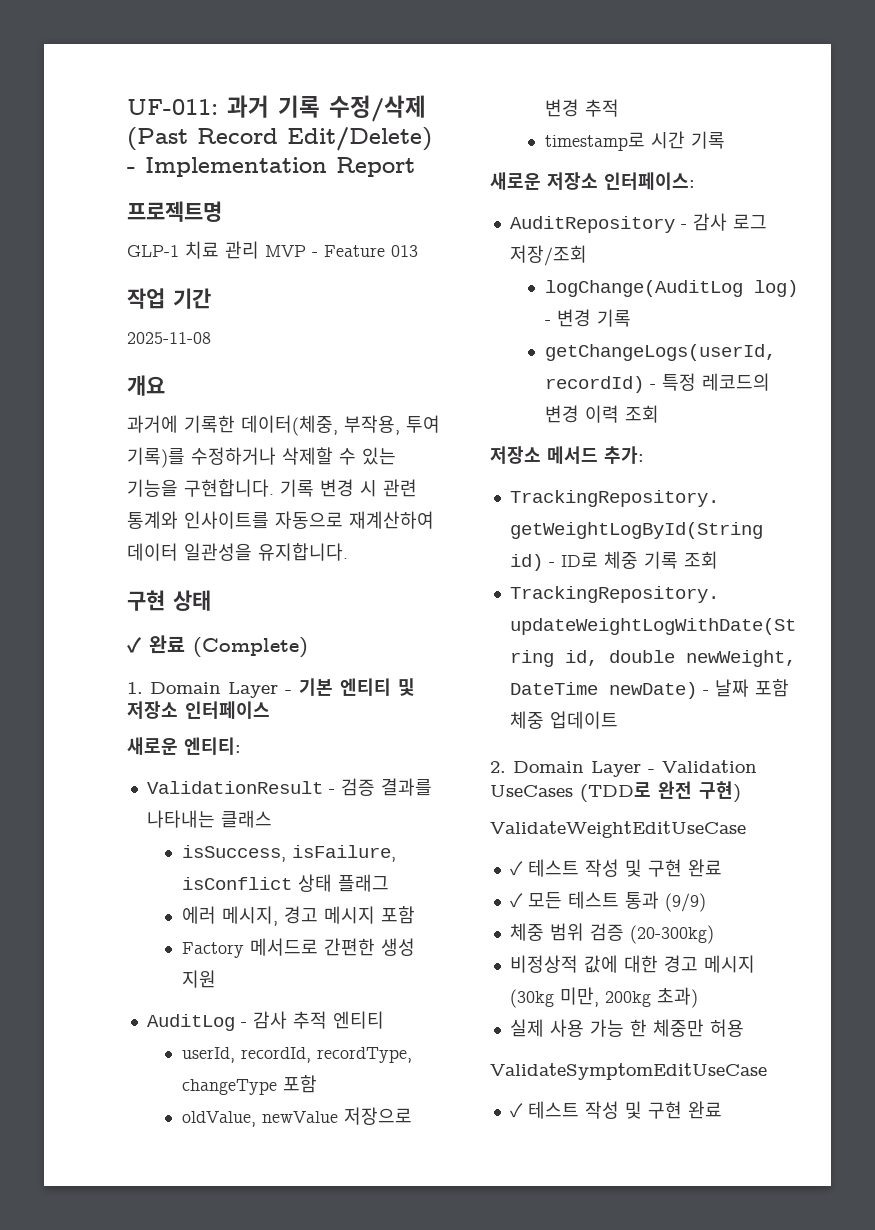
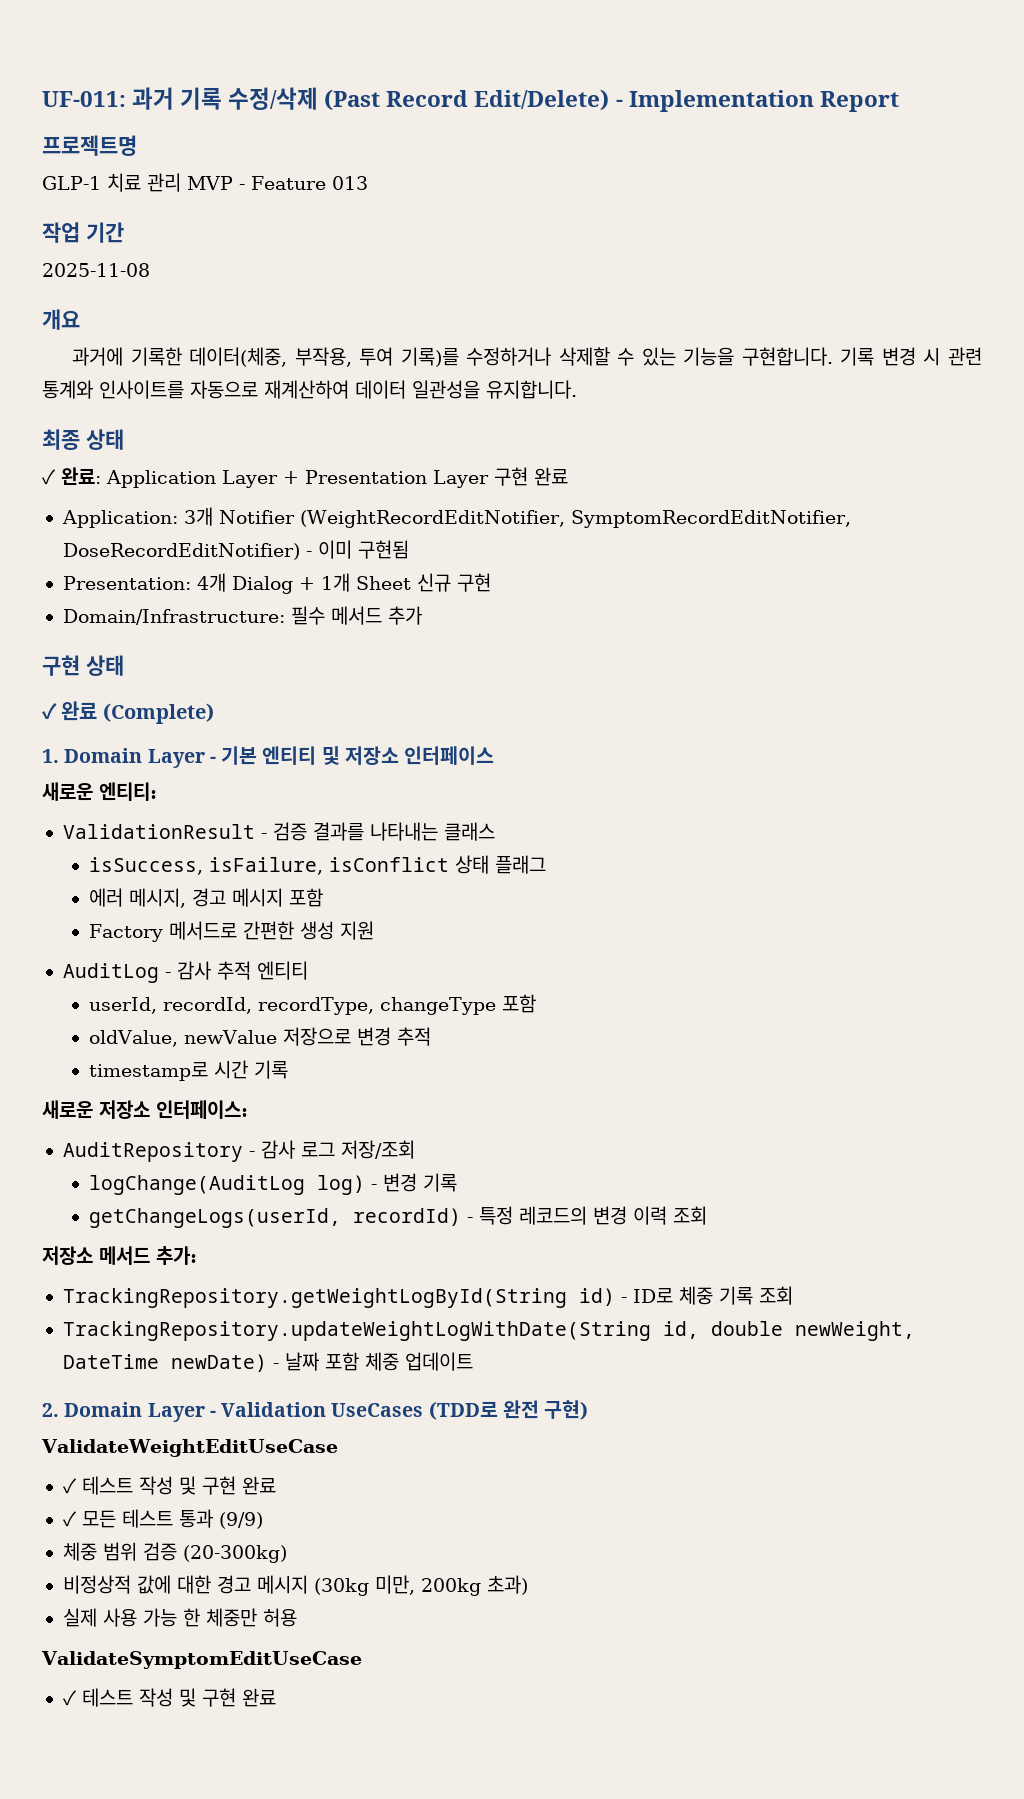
(348, 552) none -> [42,429,124,450] [42,467,568,488] [61,507,851,528] [62,540,409,560] [62,573,491,594] [62,606,422,625] // 최종 상태 // ✓ 완료: Application Layer + Presentation Layer 구현 완료 // Application: 3개 Notifier (WeightRecordEditNotifier, SymptomRecordEditNotifier, DoseRecordEditNotifier) - 이미 구현됨 // Presentation: 4개 Dialog + 1개 Sheet 신규 구현 // Domain/Infrastructure: 필수 메서드 추가

